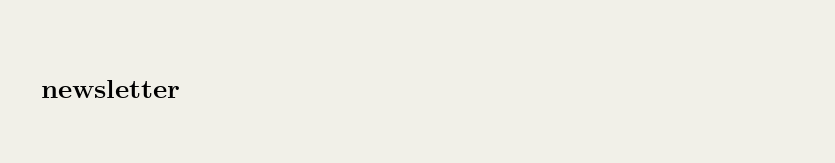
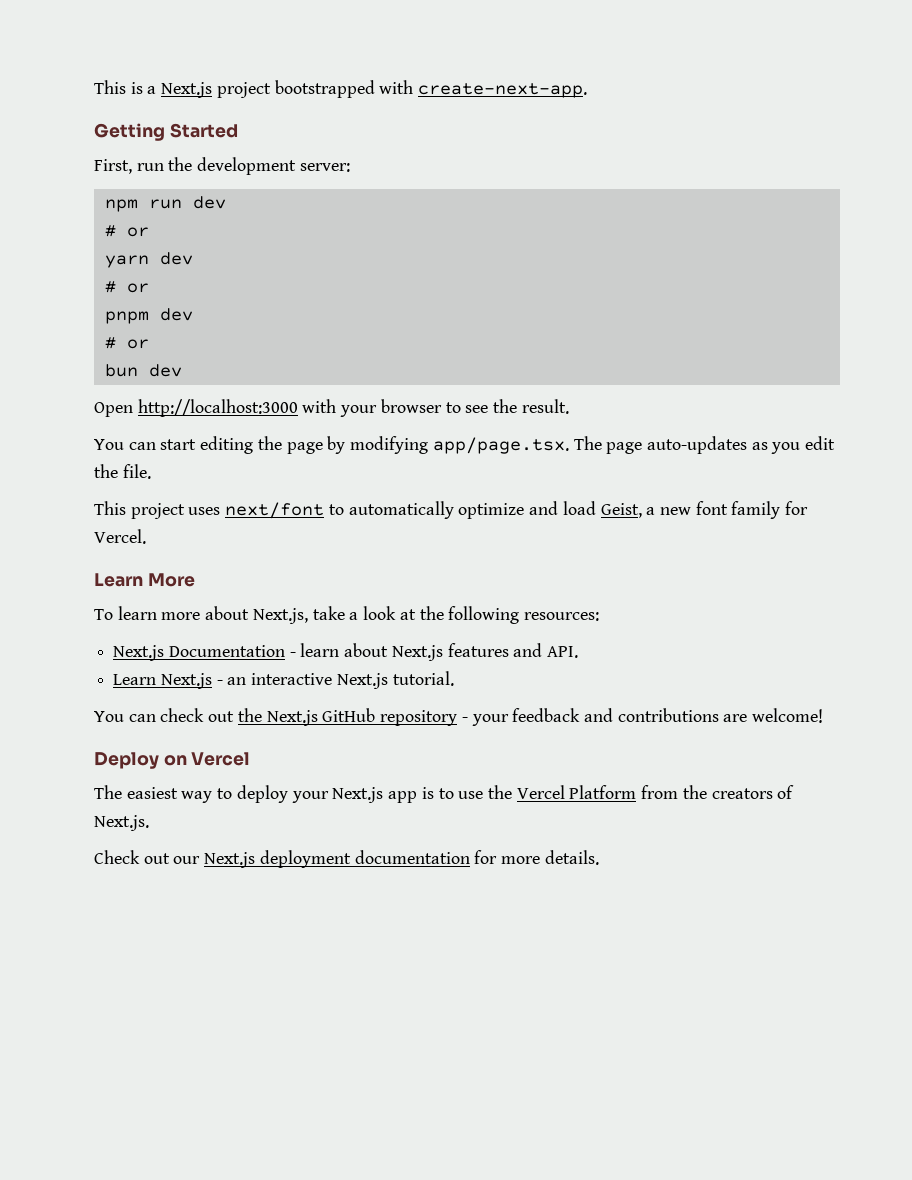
[41,80,180,98] newsletter -> [94,80,588,98] [94,123,238,141] [94,157,350,175] [104,196,226,212] [104,225,149,237] [104,252,193,268] [104,281,149,293] [104,308,193,324] [104,337,149,349] [104,364,182,377] [94,399,569,417] [94,436,836,454] [94,464,151,479] [94,501,809,519] [94,529,146,544] [94,573,195,587] [94,606,599,624] [113,643,579,661] [113,671,454,689] [94,708,824,726] [94,752,251,769] [94,785,795,803] [94,815,149,831] [94,850,599,868] This is a Next.js project bootstrapped with create-next-app. // Getting Started // First, run the development server: // npm run dev // # or // yarn dev // # or // pnpm dev // # or // bun dev // Open http://localhost:3000 with your browser to see the result. // You can start editing the page by modifying app/page.tsx. The page auto-updates as you edit the file. // This project uses next/font to automatically optimize and load Geist, a new font family for Vercel. // Learn More // To learn more about Next.js, take a look at the following resources: // Next.js Documentation - learn about Next.js features and API. // Learn Next.js - an interactive Next.js tutorial. // You can check out the Next.js GitHub repository - your feedback and contributions are welcome! // Deploy on Vercel // The easiest way to deploy your Next.js app is to use the Vercel Platform from the creators of Next.js. // Check out our Next.js deployment documentation for more details.

